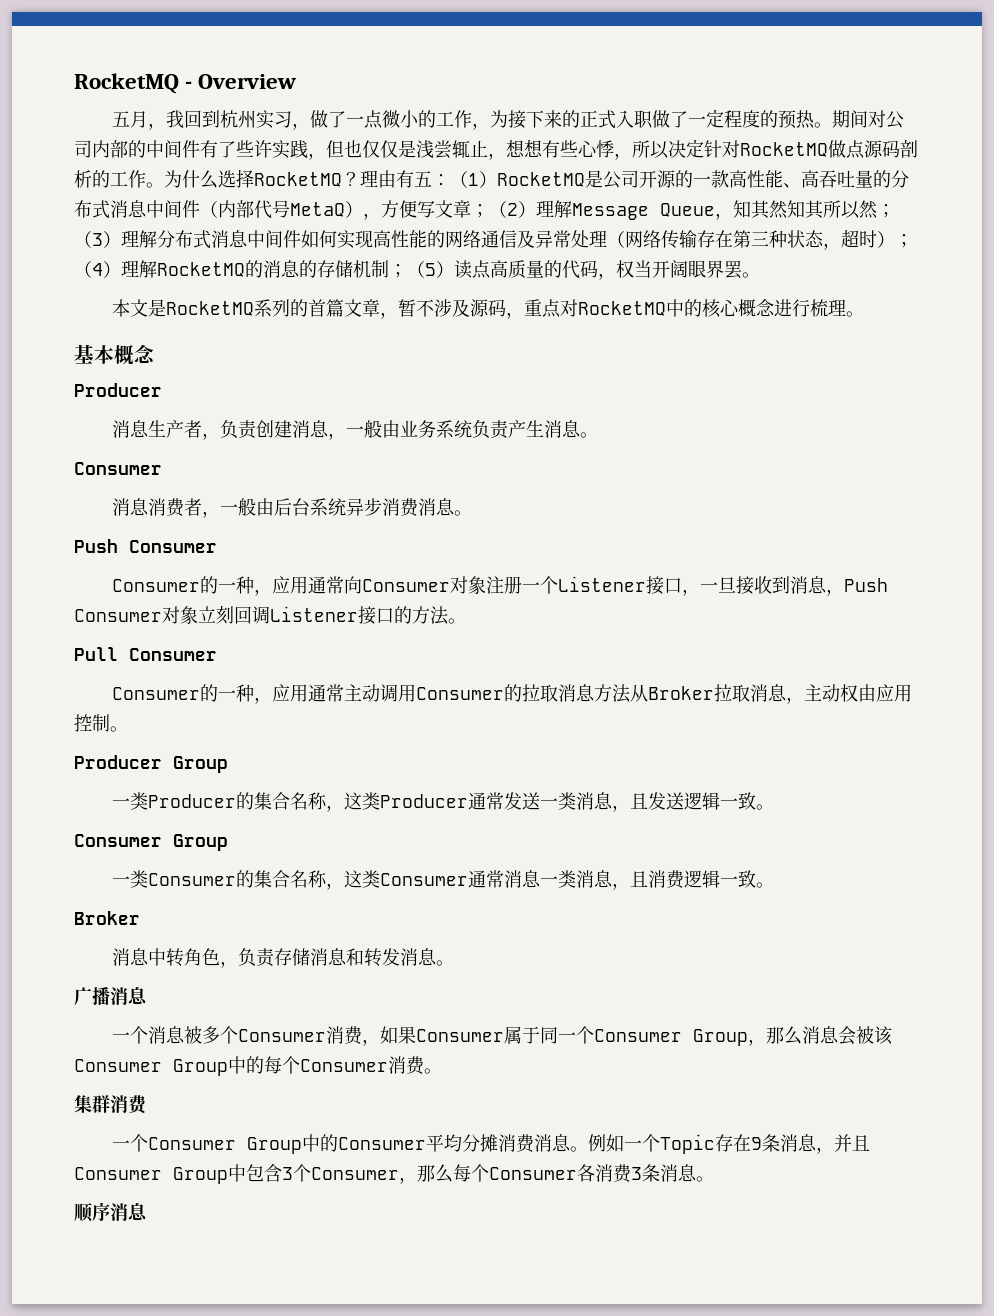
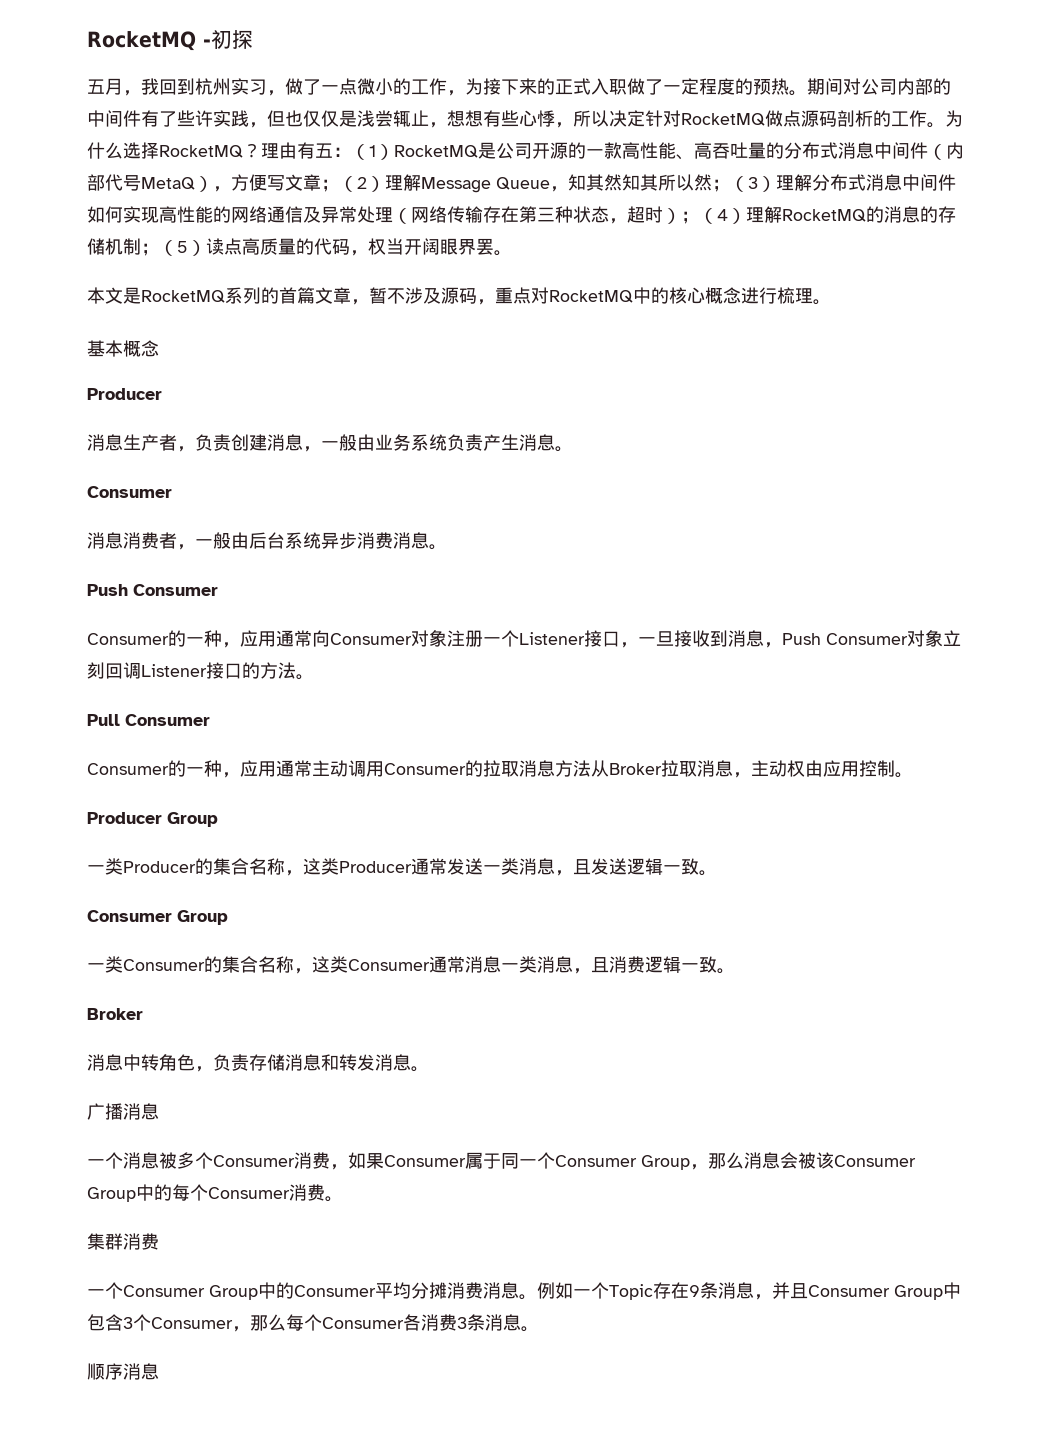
[198,74,297,89] Overview -> [211,30,253,49] 初探

